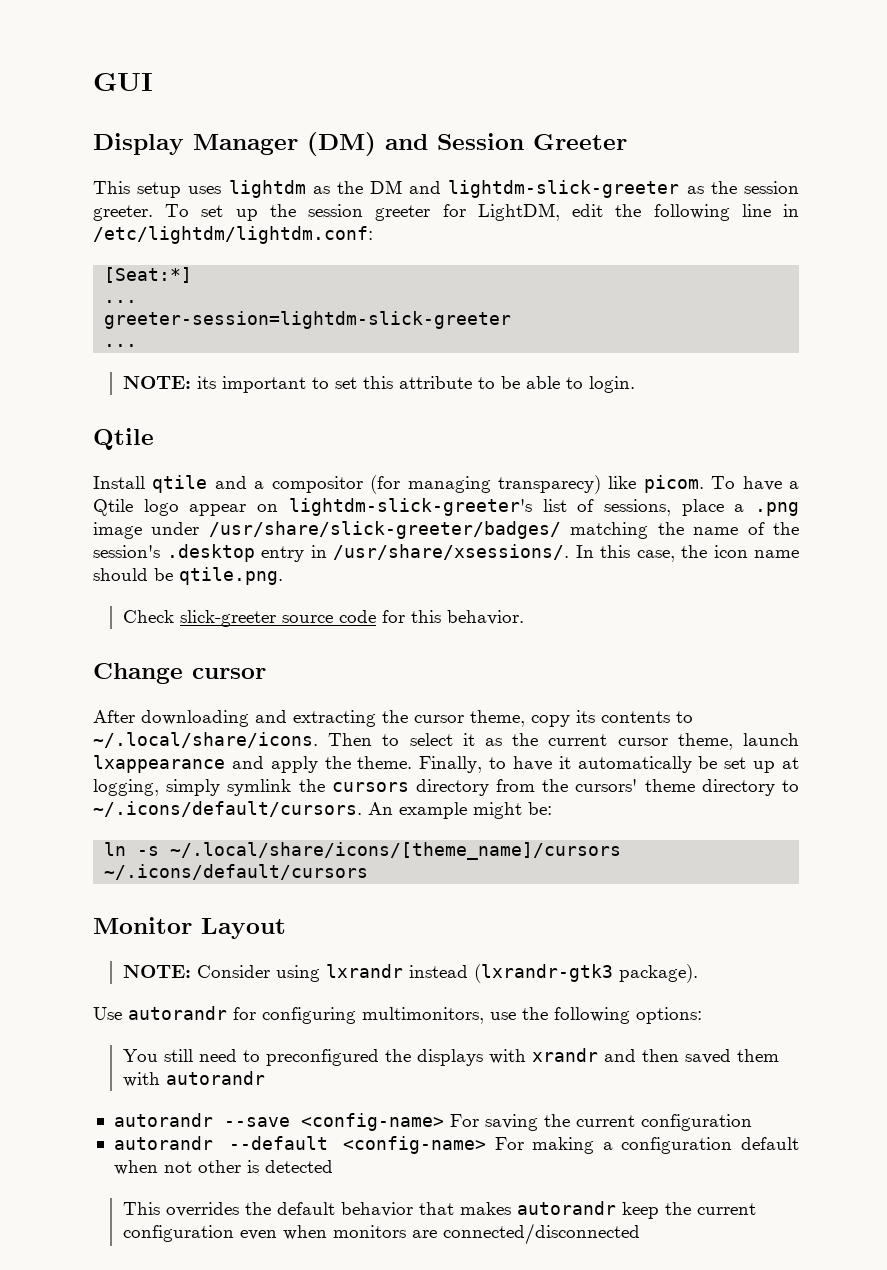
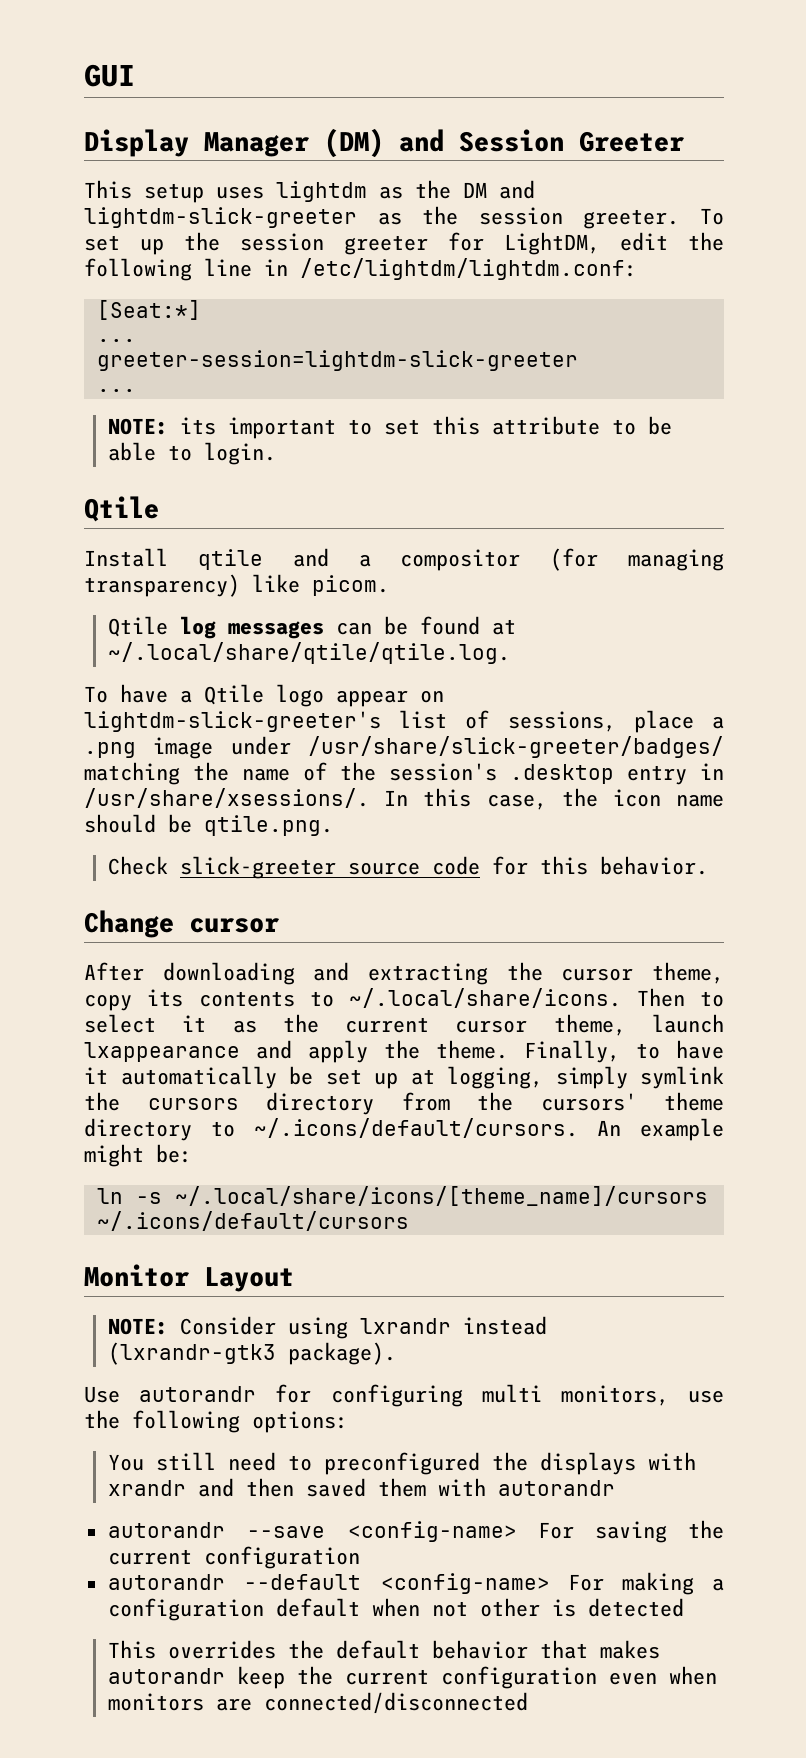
[497,475,601,494] transparecy) -> [84,574,240,597] transparency)
(704, 484) none -> [108,616,517,639] [108,642,511,664] // Qtile log messages can be found at ~/.local/share/qtile/qtile.log. //
[362,1007,484,1024] multimonitors, -> [481,1384,669,1406] multi monitors,

